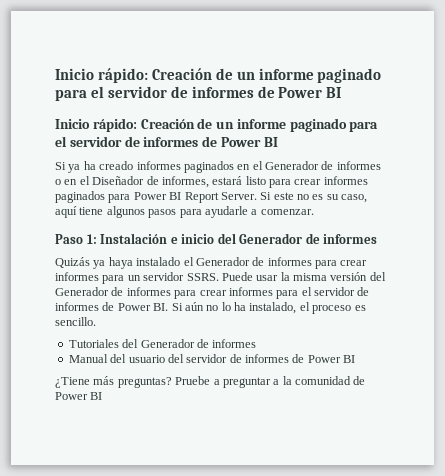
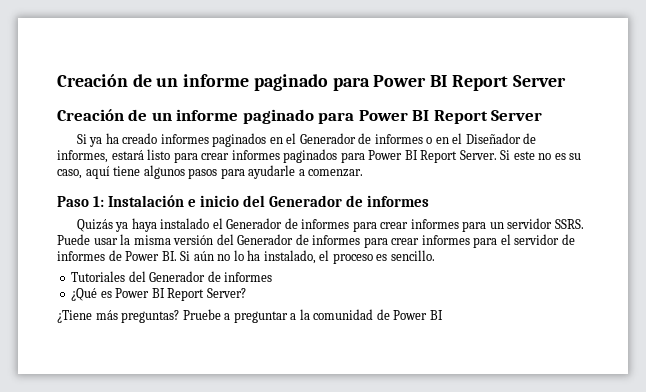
[55,68,382,83] [55,86,342,101] [55,118,379,132] [55,136,278,147] Inicio rápido: Creación de un informe paginado para el servidor de informes de Power BI // Inicio rápido: Creación de un informe paginado para el servidor de informes de Power BI -> [57,74,566,91] [57,109,543,124] Creación de un informe paginado para Power BI Report Server // Creación de un informe paginado para Power BI Report Server
[68,354,356,363] Manual del usuario del servidor de informes de Power BI -> [71,288,246,301] ¿Qué es Power BI Report Server?

